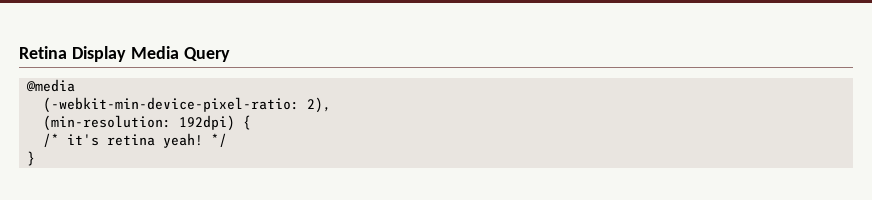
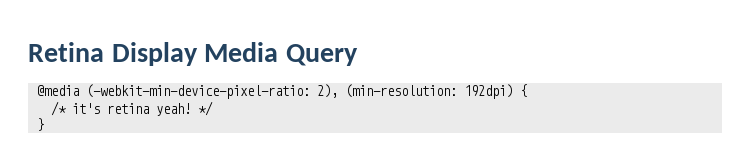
(76, 85) // -> (80, 90) none
(332, 105) // -> (339, 91) none

